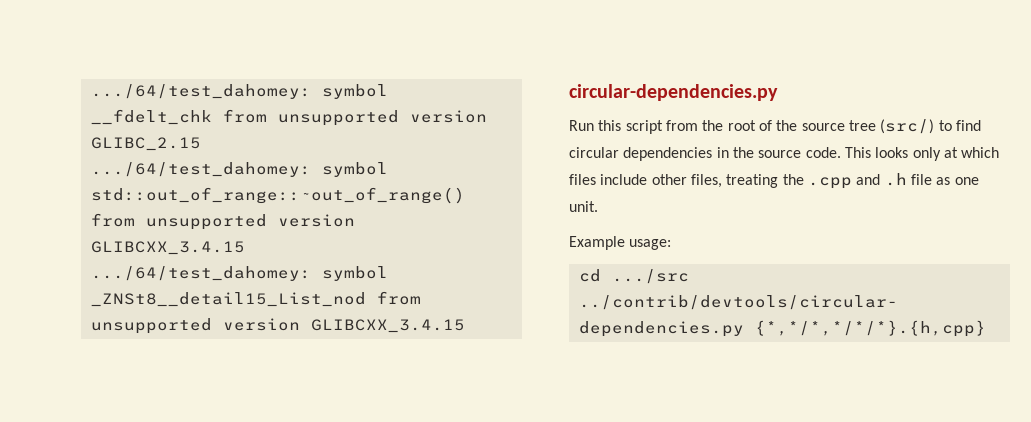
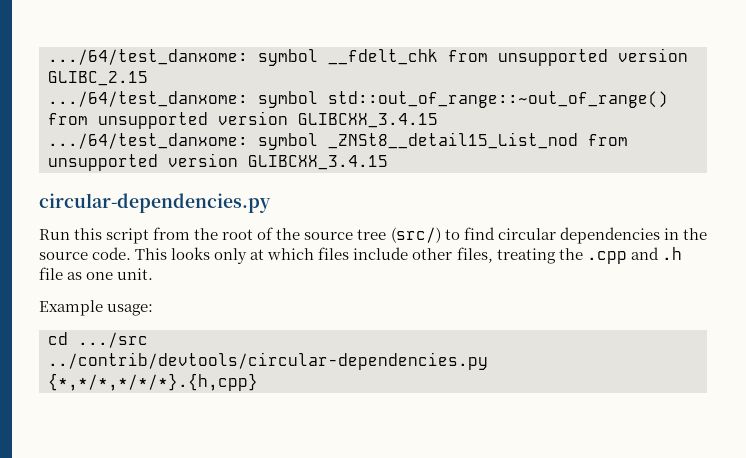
[90,84,311,99] .../64/test_dahomey: -> [48,49,248,65] .../64/test_danxome:
[90,162,311,177] .../64/test_dahomey: -> [48,91,248,107] .../64/test_danxome:
[90,266,311,281] .../64/test_dahomey: -> [48,133,248,149] .../64/test_danxome:

